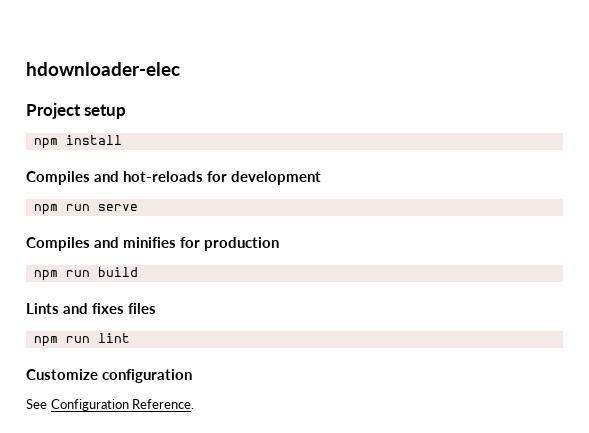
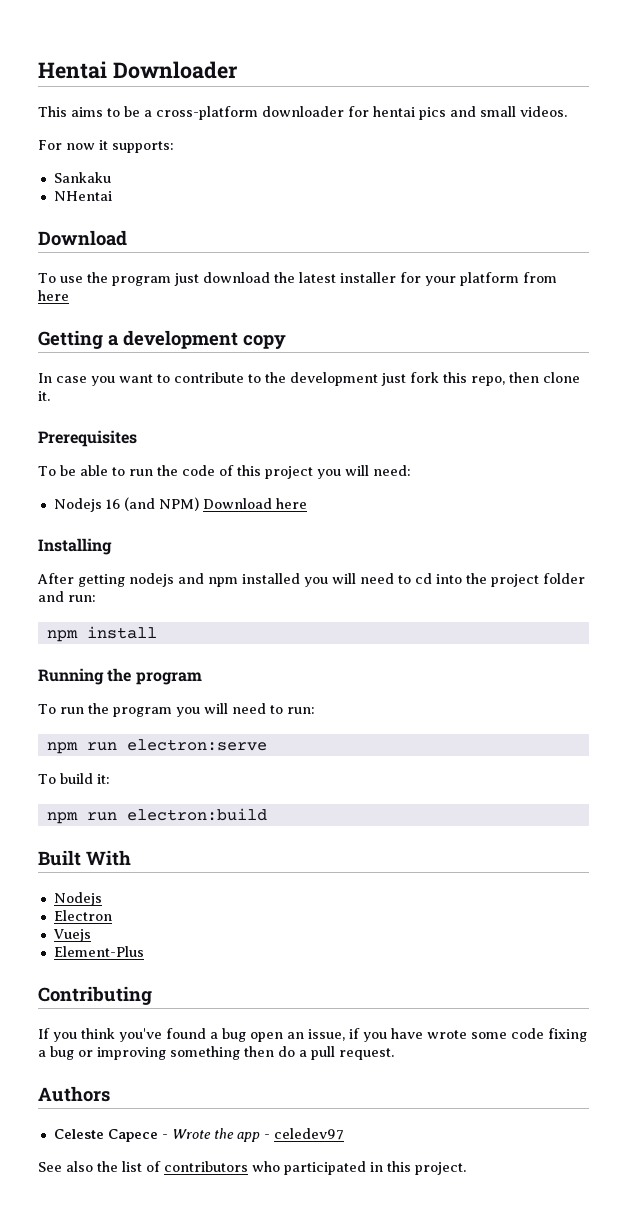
[26,62,180,76] [26,103,127,119] [33,135,122,149] [26,171,321,185] [33,204,138,215] [26,237,279,251] [33,267,138,281] [26,303,156,314] [33,333,130,347] [26,369,192,383] [26,399,195,411] hdownloader-elec // Project setup // npm install // Compiles and hot-reloads for development // npm run serve // Compiles and minifies for production // npm run build // Lints and fixes files // npm run lint // Customize configuration // See Configuration Reference. -> [38,61,238,79] [38,106,567,120] [38,140,174,153] [53,172,111,183] [53,191,112,201] [38,230,127,246] [38,272,557,286] [38,290,69,301] [38,330,286,349] [38,372,580,386] [38,391,50,401] [38,430,137,447] [38,465,411,479] [53,497,307,512] [38,538,112,555] [37,573,585,587] [38,591,96,602] [46,626,157,642] [38,668,202,685] [38,703,315,717] [46,739,267,754] [38,773,110,784] [46,808,267,824] [38,850,131,866] [53,892,102,906] [53,910,112,921] [52,929,91,942] [53,946,144,957] [38,986,152,1005] [38,1028,587,1042] [38,1046,394,1060] [38,1086,110,1102] [53,1128,344,1142] [38,1161,466,1175] Hentai Downloader // This aims to be a cross-platform downloader for hentai pics and small videos. // For now it supports: // Sankaku // NHentai // Download // To use the program just download the latest installer for your platform from here // Getting a development copy // In case you want to contribute to the development just fork this repo, then clone it. // Prerequisites // To be able to run the code of this project you will need: // Nodejs 16 (and NPM) Download here // Installing // After getting nodejs and npm installed you will need to cd into the project folder and run: // npm install // Running the program // To run the program you will need to run: // npm run electron:serve // To build it: // npm run electron:build // Built With // Nodejs // Electron // Vuejs // Element-Plus // Contributing // If you think you've found a bug open an issue, if you have wrote some code fixing a bug or improving something then do a pull request. // Authors // Celeste Capece - Wrote the app - celedev97 // See also the list of contributors who participated in this project.

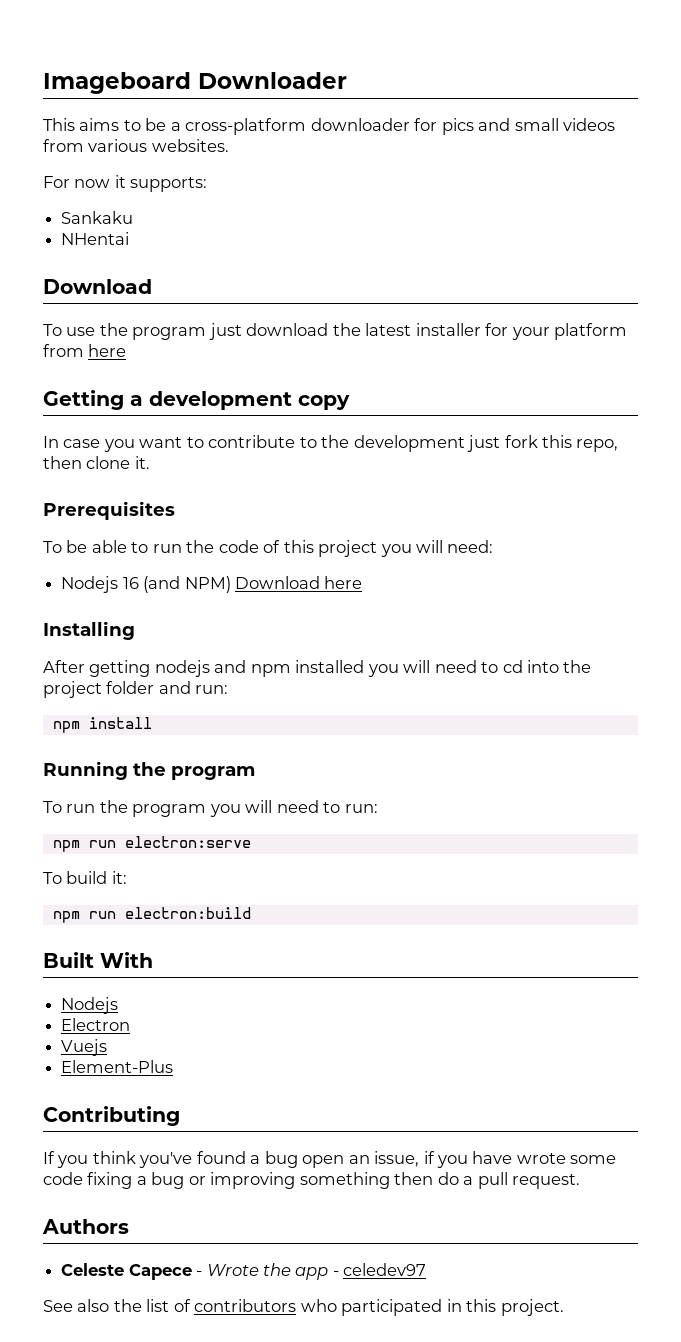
[38,61,107,79] Hentai -> [43,72,191,94] Imageboard
[373,106,415,117] hentai -> (438, 124) none
[520,106,567,117] videos. -> [563,118,616,131] [43,139,229,152] videos from various websites.

